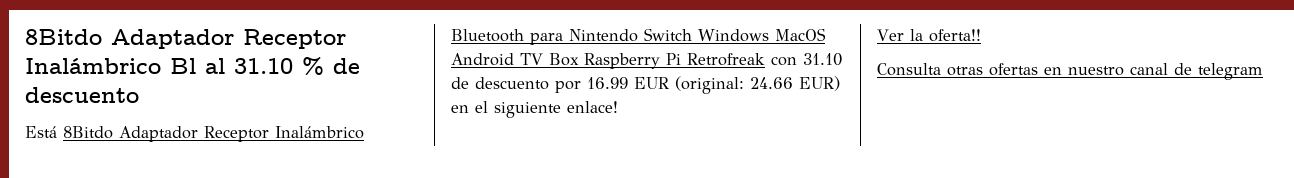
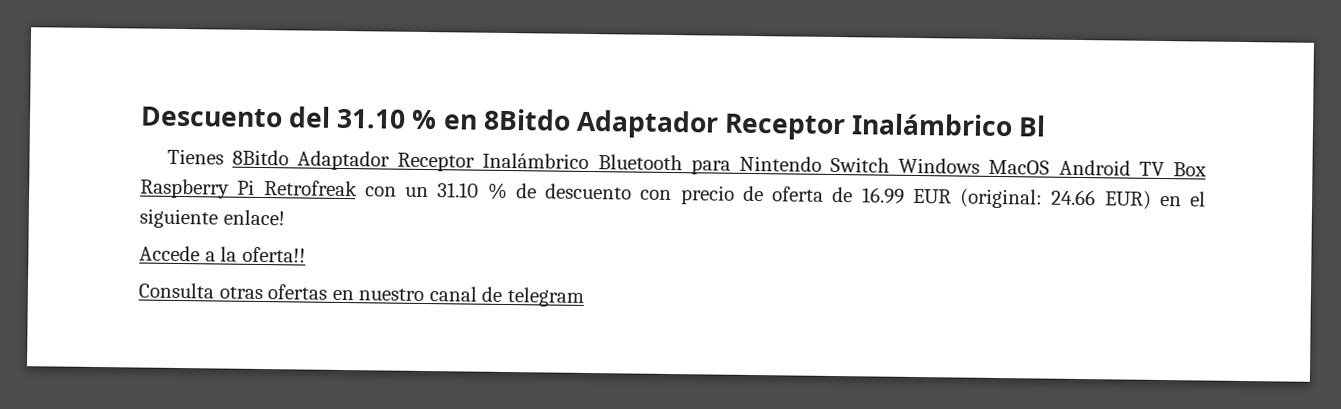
(25, 37) none -> [140,106,478,130] Descuento del 31.10 % en
[205,57,360,75] [25,87,139,103] [25,126,57,138] al 31.10 % de descuento // Está -> [166,148,224,165] // Tienes
[803,53,842,66] [451,77,581,93] 31.10 de descuento por -> [405,182,854,205] un 31.10 % de descuento con precio de oferta de
[877,29,904,41] Ver -> [139,245,216,262] Accede a

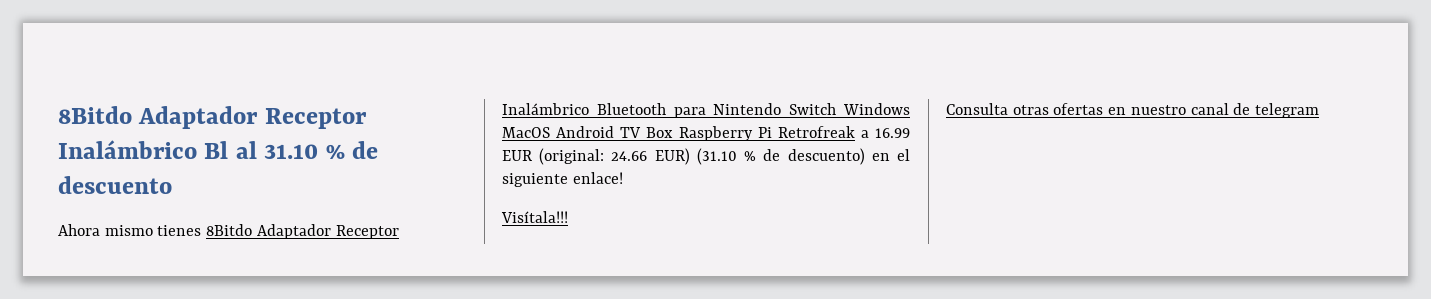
[140,106,478,130] Descuento del 31.10 % en -> (58, 115) none
[166,148,224,165] // Tienes -> [235,141,379,159] [58,176,172,194] [58,224,202,236] al 31.10 % de descuento // Ahora mismo tienes
[364,182,854,205] con un 31.10 % de descuento con precio de oferta de -> [861,130,869,138] a
(1152, 200) none -> [696,148,865,165] (31.10 % de descuento)
[139,245,306,263] Accede a la oferta!! -> [501,211,568,223] Visítala!!!

